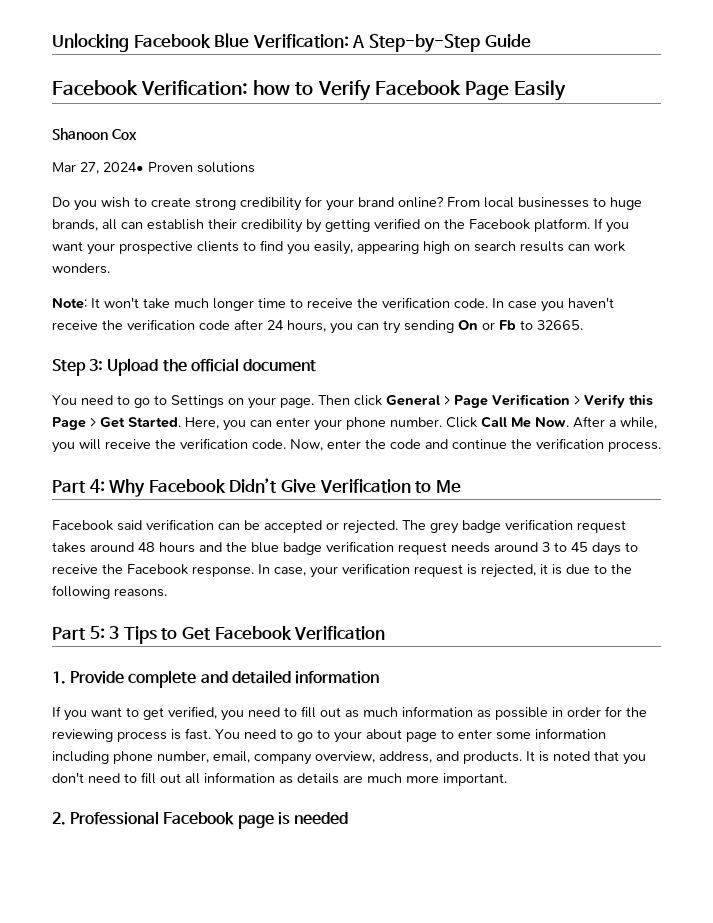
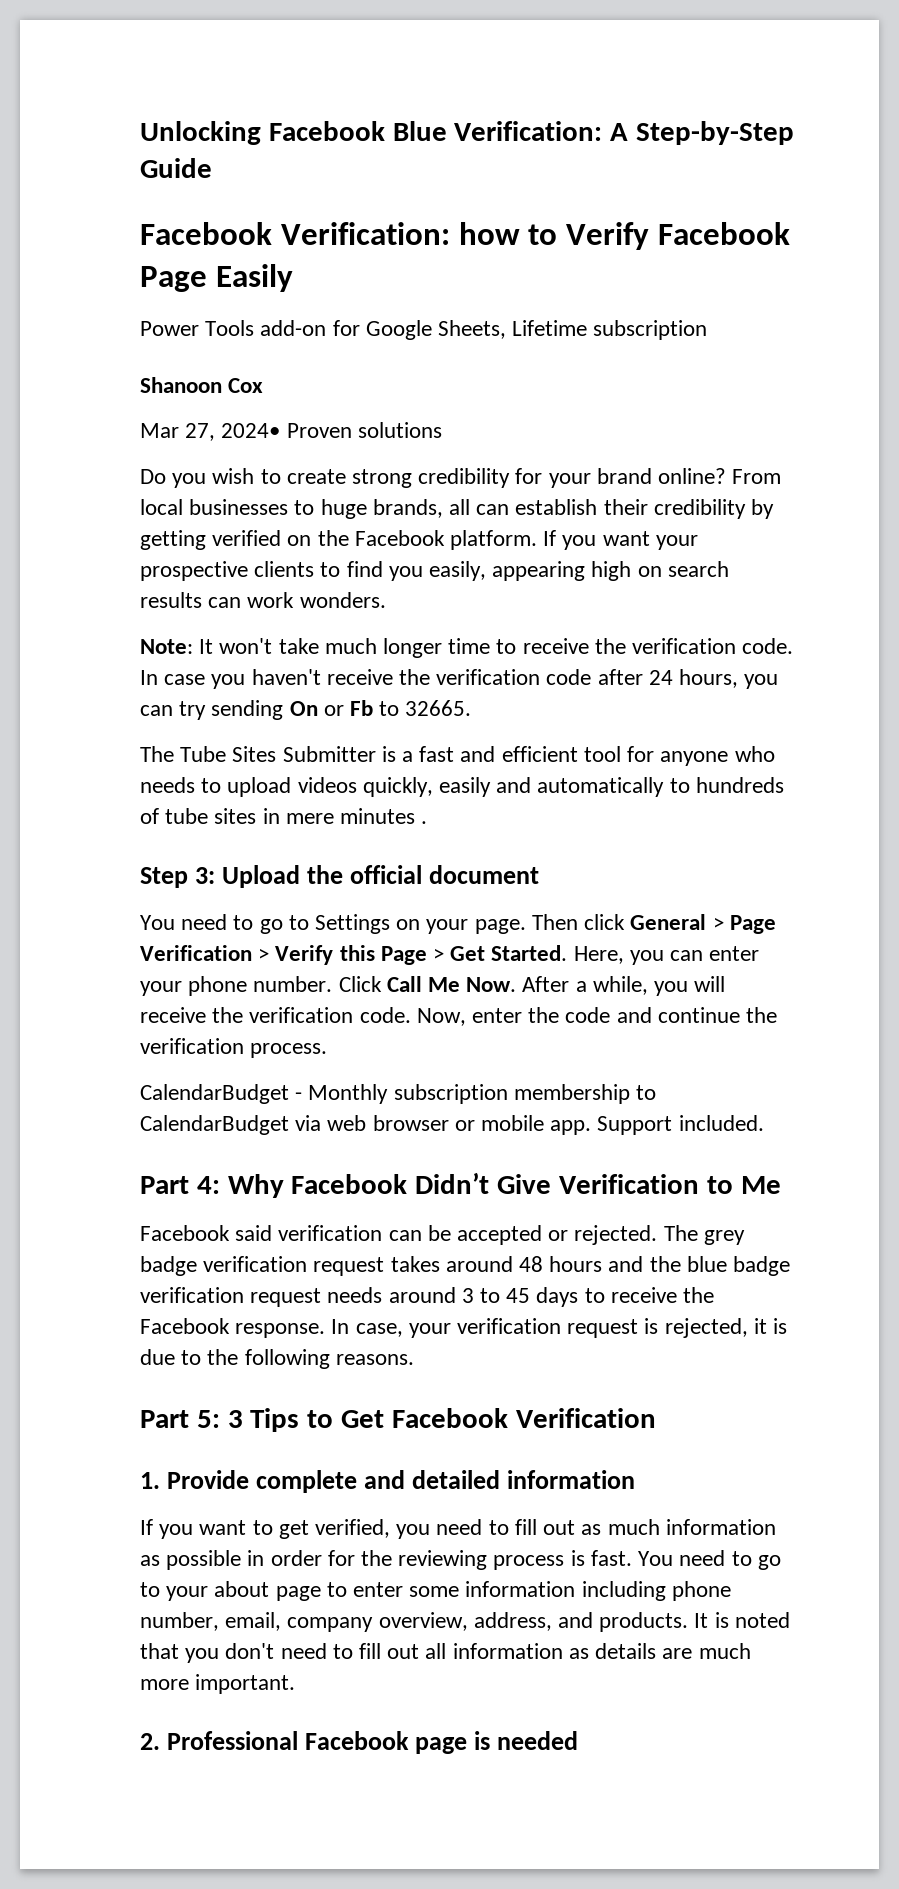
(566, 90) none -> [140,320,708,340] // Power Tools add-on for Google Sheets, Lifetime subscription
(583, 325) none -> [140,746,775,766] [140,777,784,797] [140,808,428,824] // The Tube Sites Submitter is a fast and efficient tool for anyone who needs to upload videos quickly, easily and automatically to hundreds of tube sites in mere minutes .
(661, 446) none -> [140,1084,657,1104] [140,1115,764,1135] // CalendarBudget - Monthly subscription membership to CalendarBudget via web browser or mobile app. Support included.

